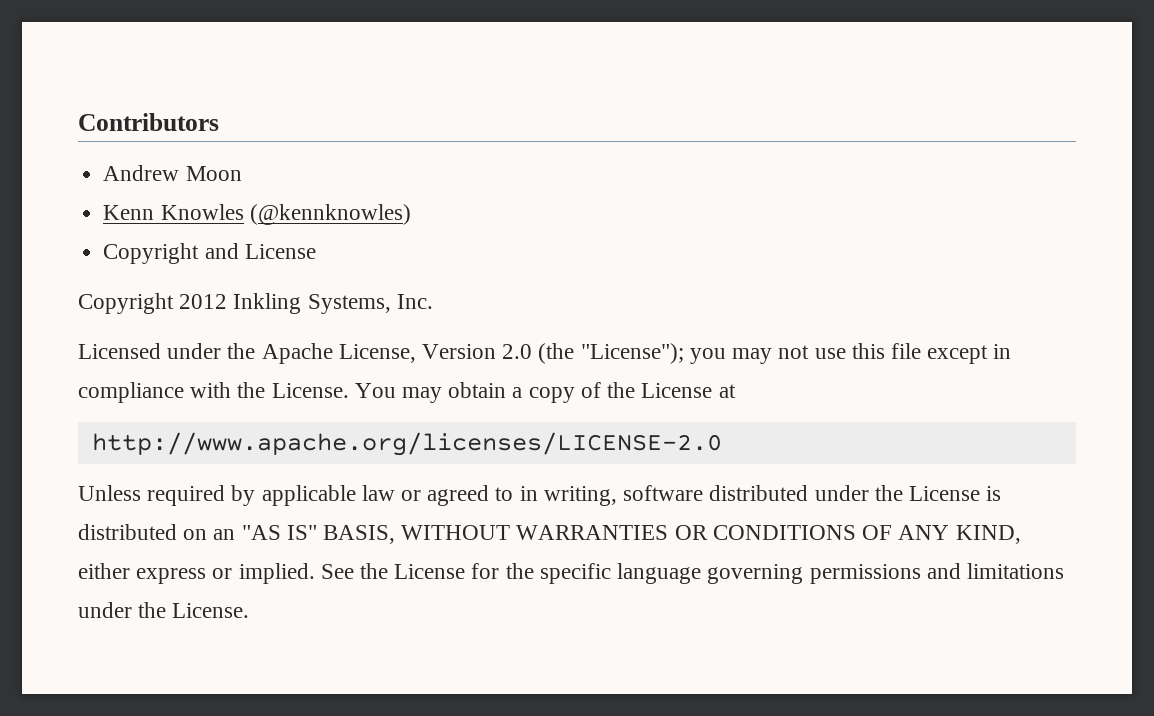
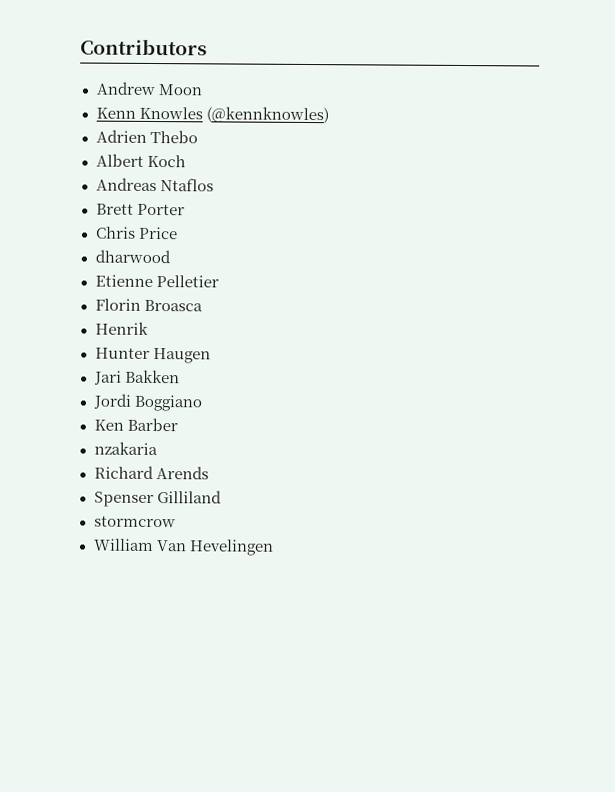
[103,243,316,264] [78,293,433,314] [78,343,1012,364] [78,382,736,403] [91,432,722,456] [78,485,1002,506] [78,524,1021,544] [78,563,1064,584] [78,602,250,618] Copyright and License // Copyright 2012 Inkling Systems, Inc. // Licensed under the Apache License, Version 2.0 (the "License"); you may not use this file except in compliance with the License. You may obtain a copy of the License at // http://www.apache.org/licenses/LICENSE-2.0 // Unless required by applicable law or agreed to in writing, software distributed under the License is distributed on an "AS IS" BASIS, WITHOUT WARRANTIES OR CONDITIONS OF ANY KIND, either express or implied. See the License for the specific language governing permissions and limitations under the License. -> [95,129,198,144] [95,153,186,168] [95,177,214,192] [95,203,185,216] [95,226,178,240] [94,249,171,264] [94,274,219,288] [94,298,203,312] [94,321,149,335] [94,347,211,364] [93,369,180,385] [92,393,203,412] [93,417,178,432] [93,441,158,456] [93,465,209,480] [93,490,222,508] [93,515,176,528] [92,538,274,556] Adrien Thebo // Albert Koch // Andreas Ntaflos // Brett Porter // Chris Price // dharwood // Etienne Pelletier // Florin Broasca // Henrik // Hunter Haugen // Jari Bakken // Jordi Boggiano // Ken Barber // nzakaria // Richard Arends // Spenser Gilliland // stormcrow // William Van Hevelingen

